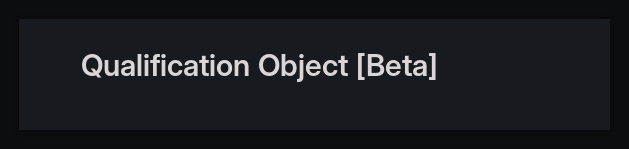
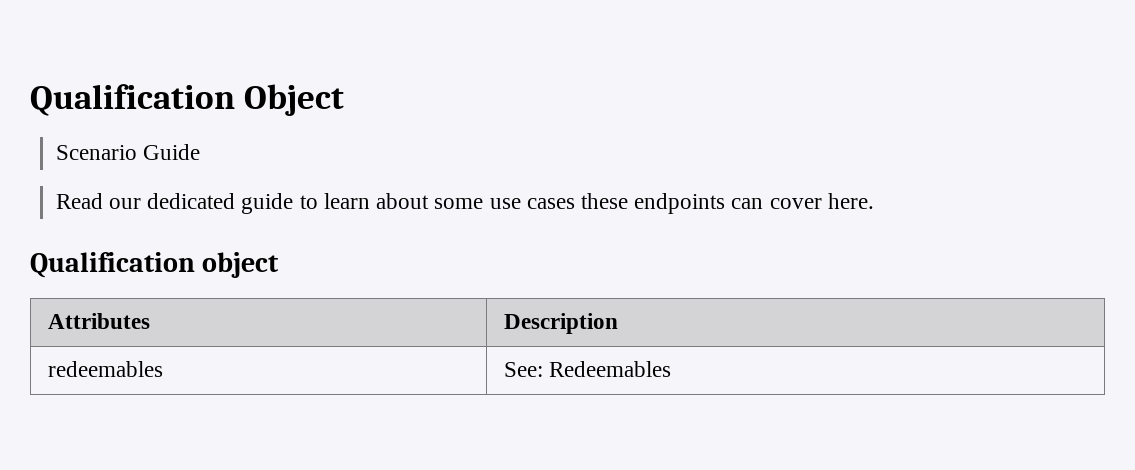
[356,53,439,80] [Beta] -> [55,144,201,160] [55,193,874,214] [30,252,280,278] [48,313,151,329] [504,313,619,334] [48,361,164,377] [504,361,672,377] // Scenario Guide // Read our dedicated guide to learn about some use cases these endpoints can cover here. // Qualification object // Attributes | Description // redeemables | See: Redeemables

